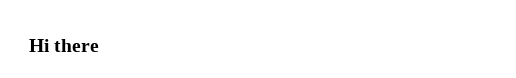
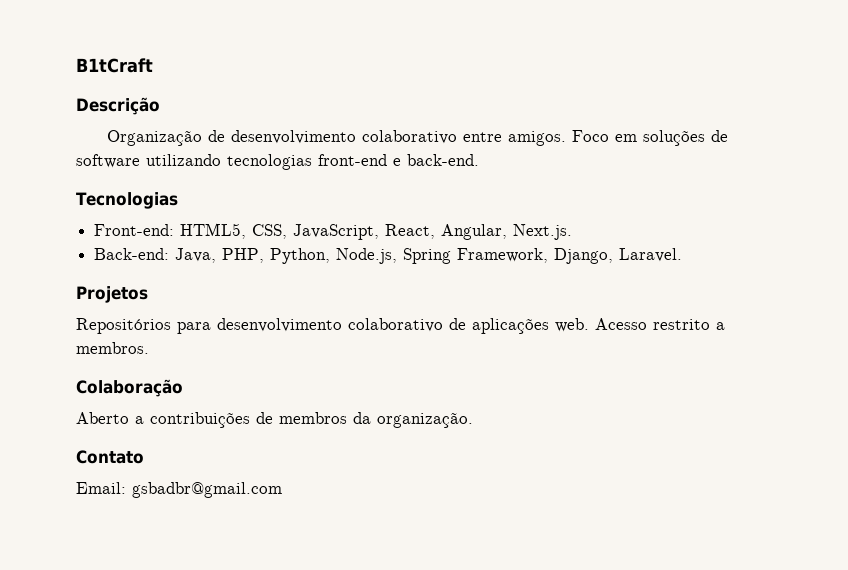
[29,39,100,52] Hi there -> [76,58,153,73] [76,97,160,115] [107,130,729,146] [76,154,479,170] [76,192,178,209] [94,223,573,240] [94,248,683,264] [76,286,148,303] [76,318,725,334] [76,342,149,354] [76,379,183,397] [76,412,473,428] [76,450,144,464] [76,482,282,498] B1tCraft // Descrição // Organização de desenvolvimento colaborativo entre amigos. Foco em soluções de software utilizando tecnologias front-end e back-end. // Tecnologias // Front-end: HTML5, CSS, JavaScript, React, Angular, Next.js. // Back-end: Java, PHP, Python, Node.js, Spring Framework, Django, Laravel. // Projetos // Repositórios para desenvolvimento colaborativo de aplicações web. Acesso restrito a membros. // Colaboração // Aberto a contribuições de membros da organização. // Contato // Email: gsbadbr@gmail.com

